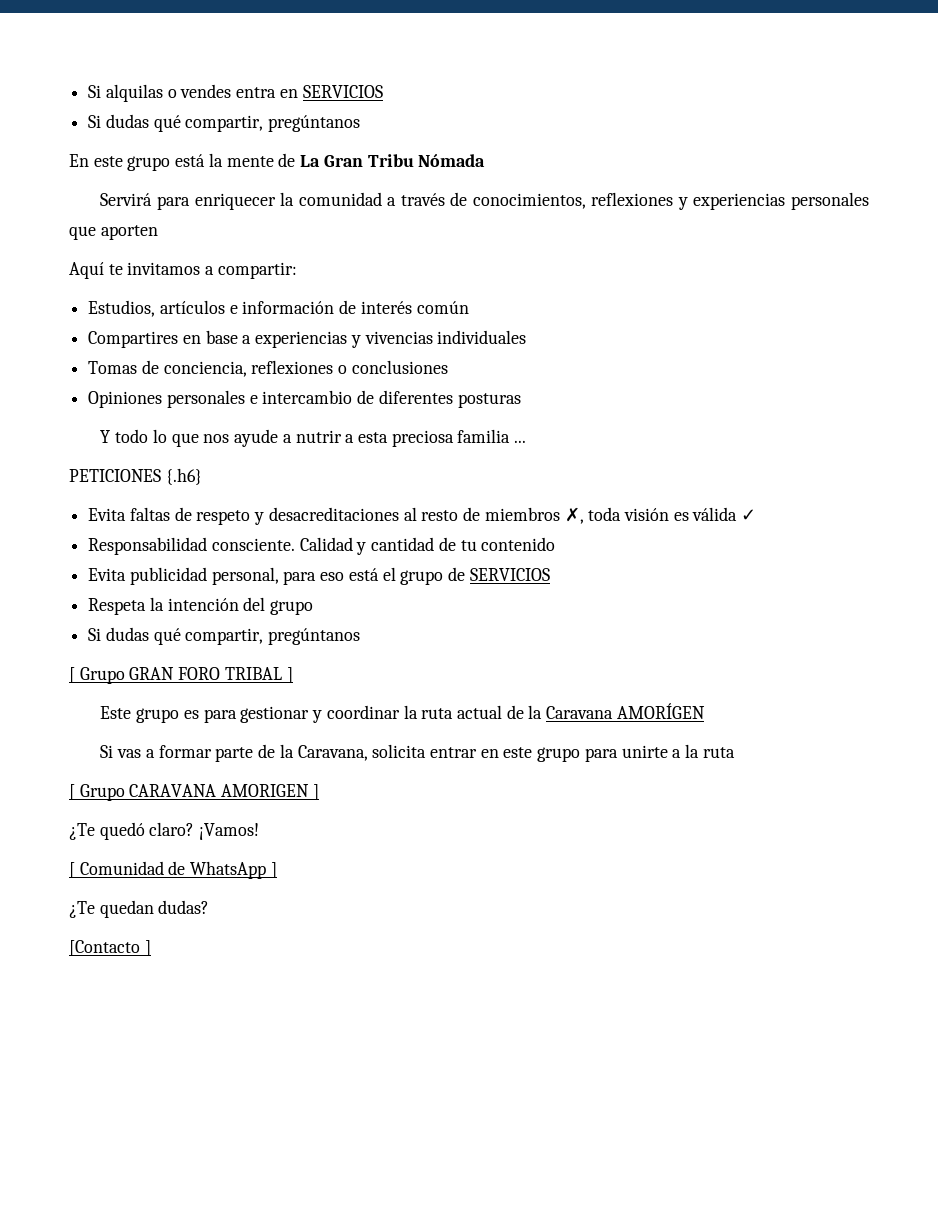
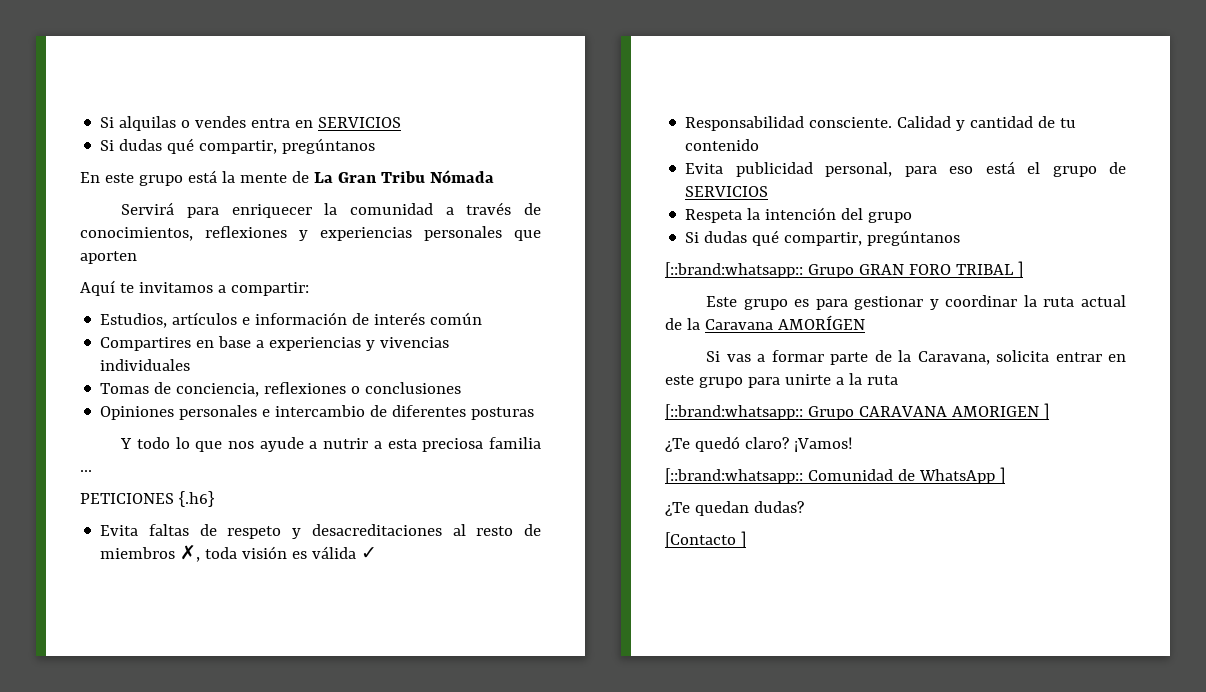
[69,667,75,683] [ -> [665,262,803,278] [::brand:whatsapp::
[69,784,75,800] [ -> [665,404,803,420] [::brand:whatsapp::
[69,862,75,878] [ -> [665,468,803,484] [::brand:whatsapp::

